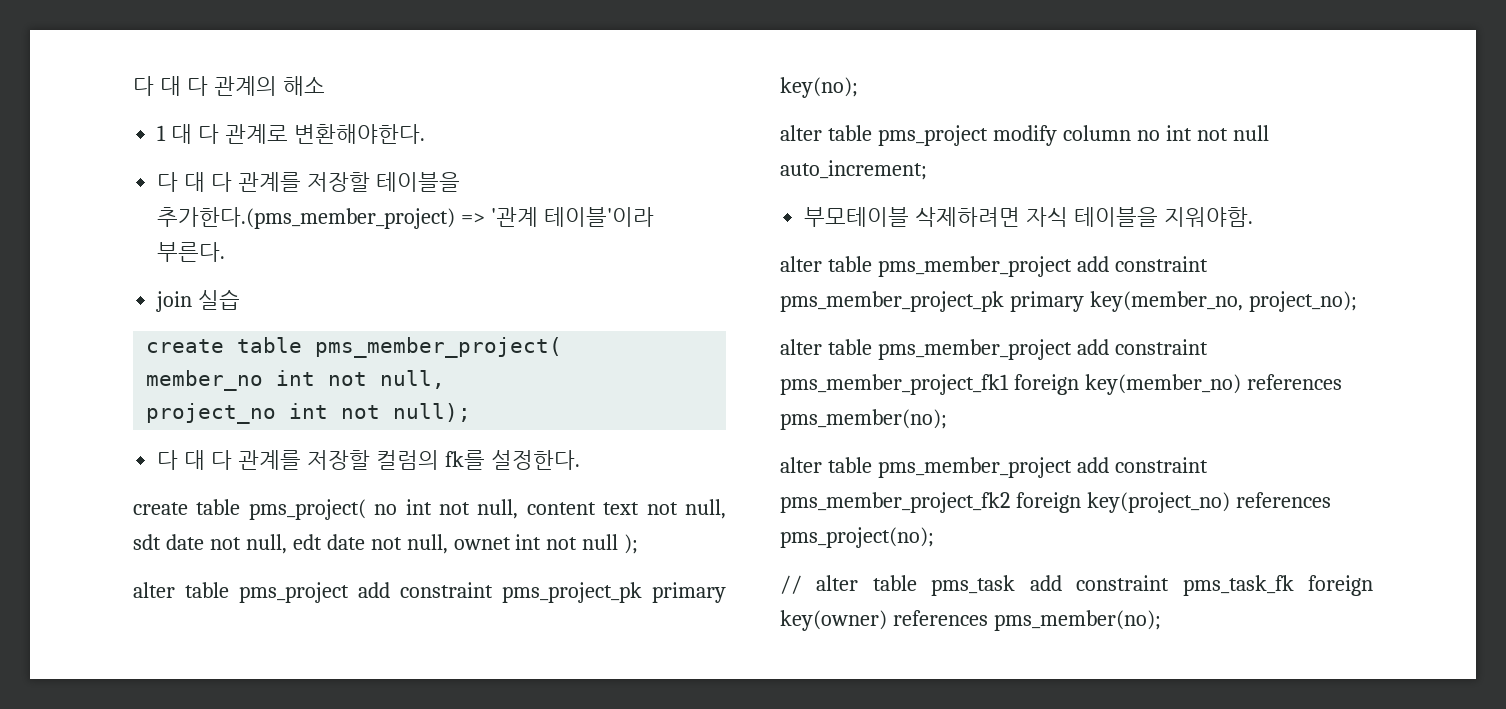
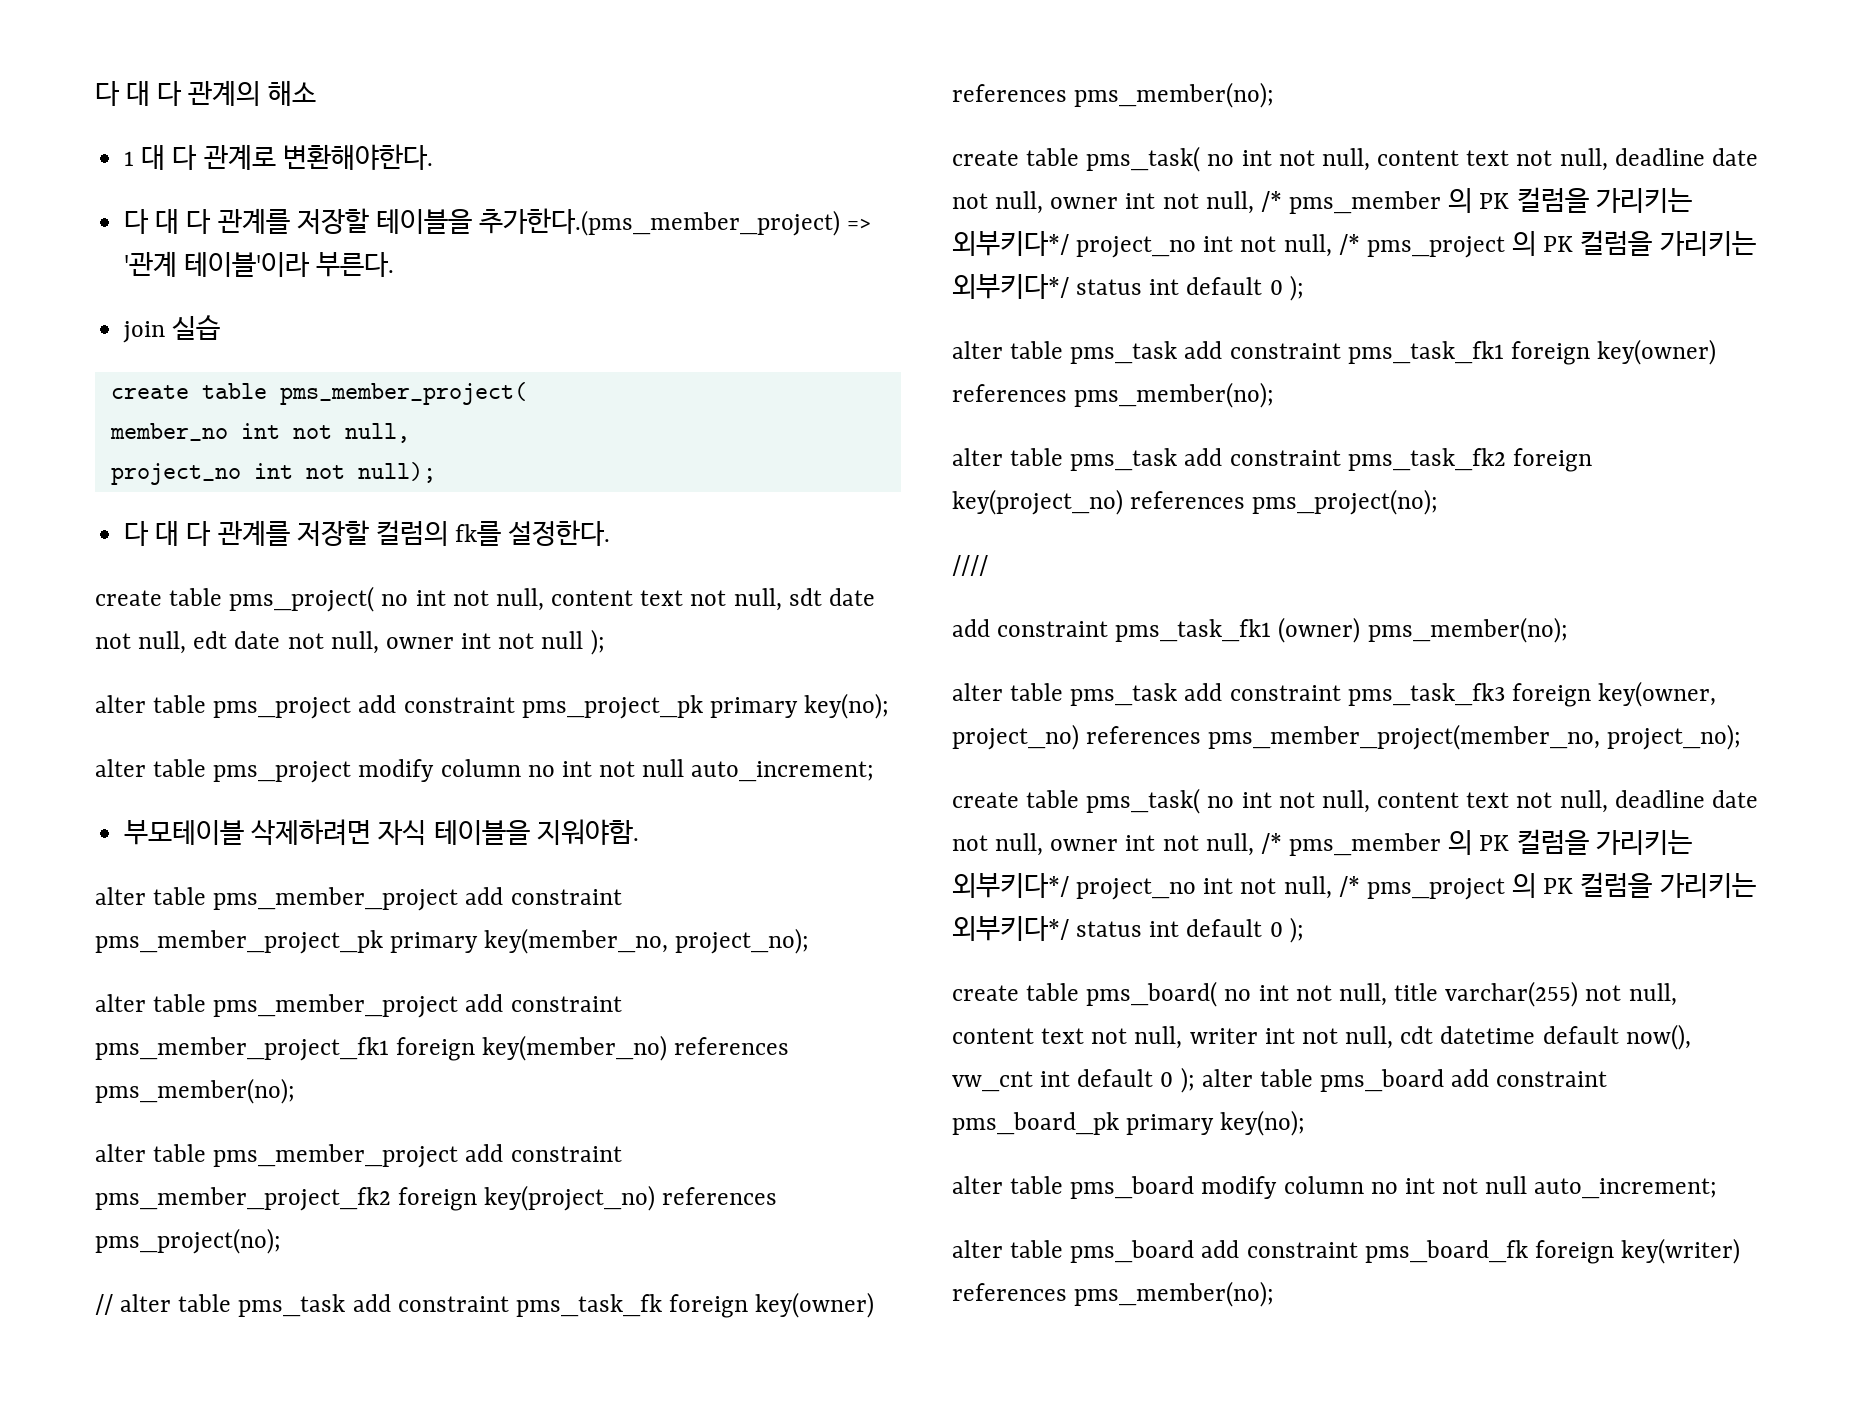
[453,537,511,550] ownet -> [385,637,454,649] owner
(1161, 620) none -> [952,146,1758,172] [952,187,1692,214] [952,230,1756,258] [952,274,1304,301] [952,339,1717,365] [952,382,1275,408] [952,448,1592,472] [952,489,1439,515] [952,555,988,576] [952,617,1568,643] [952,681,1717,707] [952,724,1742,750] [952,788,1758,814] [952,829,1692,856] [952,872,1756,900] [952,916,1304,943] [952,981,1677,1007] [952,1024,1691,1050] [952,1067,1608,1093] [952,1110,1306,1136] [952,1176,1718,1199] [952,1238,1741,1264] [952,1281,1275,1307] // create table pms_task( no int not null, content text not null, deadline date not null, owner int not null, /* pms_member 의 PK 컬럼을 가리키는 외부키다*/ project_no int not null, /* pms_project 의 PK 컬럼을 가리키는 외부키다*/ status int default 0 ); // alter table pms_task add constraint pms_task_fk1 foreign key(owner) references pms_member(no); // alter table pms_task add constraint pms_task_fk2 foreign key(project_no) references pms_project(no); // //// // add constraint pms_task_fk1 (owner) pms_member(no); // alter table pms_task add constraint pms_task_fk3 foreign key(owner, project_no) references pms_member_project(member_no, project_no); // create table pms_task( no int not null, content text not null, deadline date not null, owner int not null, /* pms_member 의 PK 컬럼을 가리키는 외부키다*/ project_no int not null, /* pms_project 의 PK 컬럼을 가리키는 외부키다*/ status int default 0 ); // create table pms_board( no int not null, title varchar(255) not null, content text not null, writer int not null, cdt datetime default now(), vw_cnt int default 0 ); alter table pms_board add constraint pms_board_pk primary key(no); // alter table pms_board modify column no int not null auto_increment; // alter table pms_board add constraint pms_board_fk foreign key(writer) references pms_member(no);

